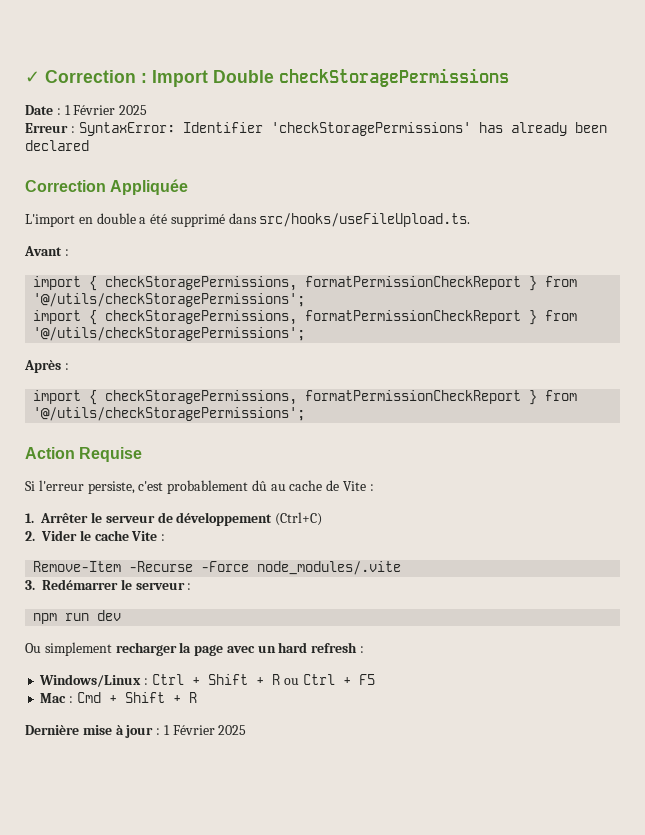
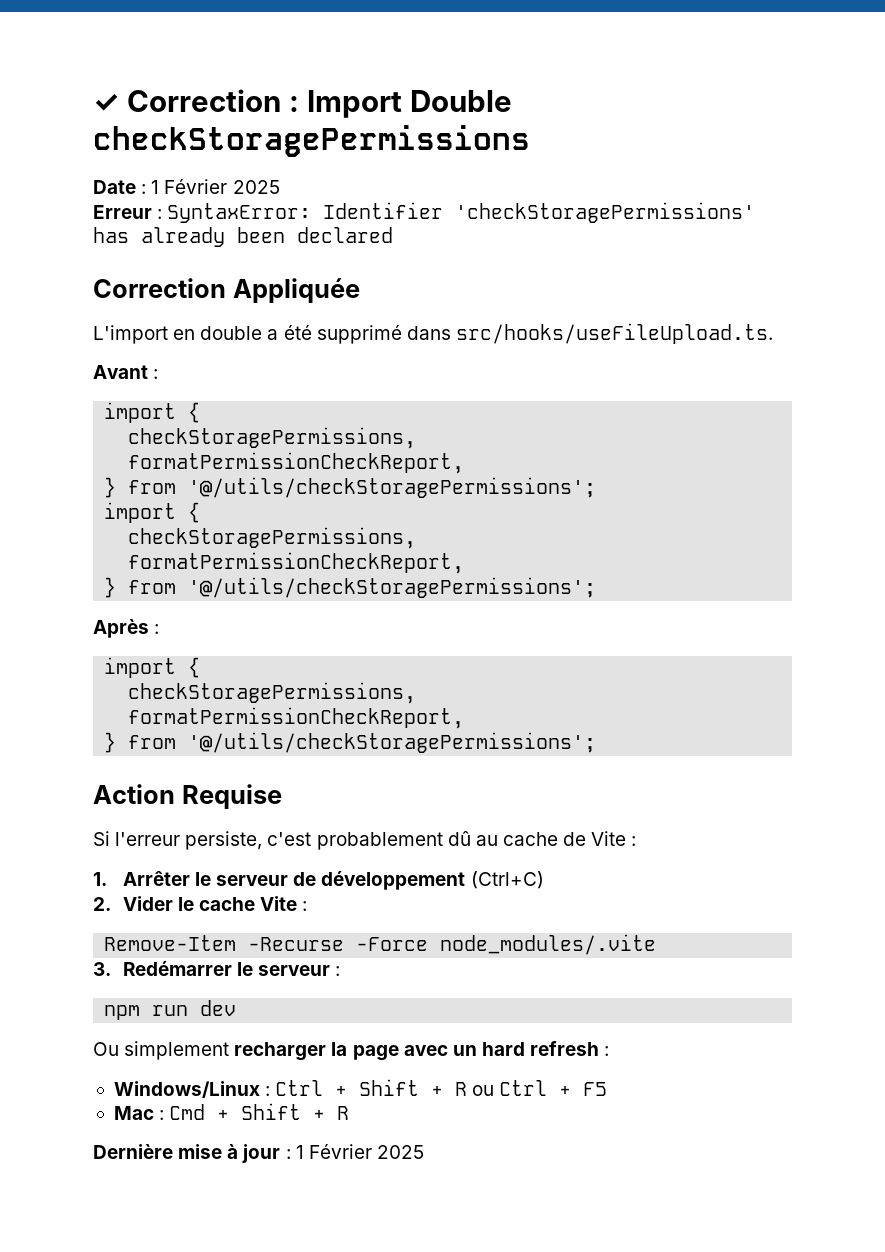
[105,276,522,291] checkStoragePermissions, formatPermissionCheckReport -> [128,427,417,449] [128,452,465,474] // checkStoragePermissions, // formatPermissionCheckReport, //
[105,310,522,325] checkStoragePermissions, formatPermissionCheckReport -> [128,527,417,549] [128,552,465,574] // checkStoragePermissions, // formatPermissionCheckReport, //
[105,390,522,405] checkStoragePermissions, formatPermissionCheckReport -> [128,682,417,704] [128,707,465,729] // checkStoragePermissions, // formatPermissionCheckReport, //

